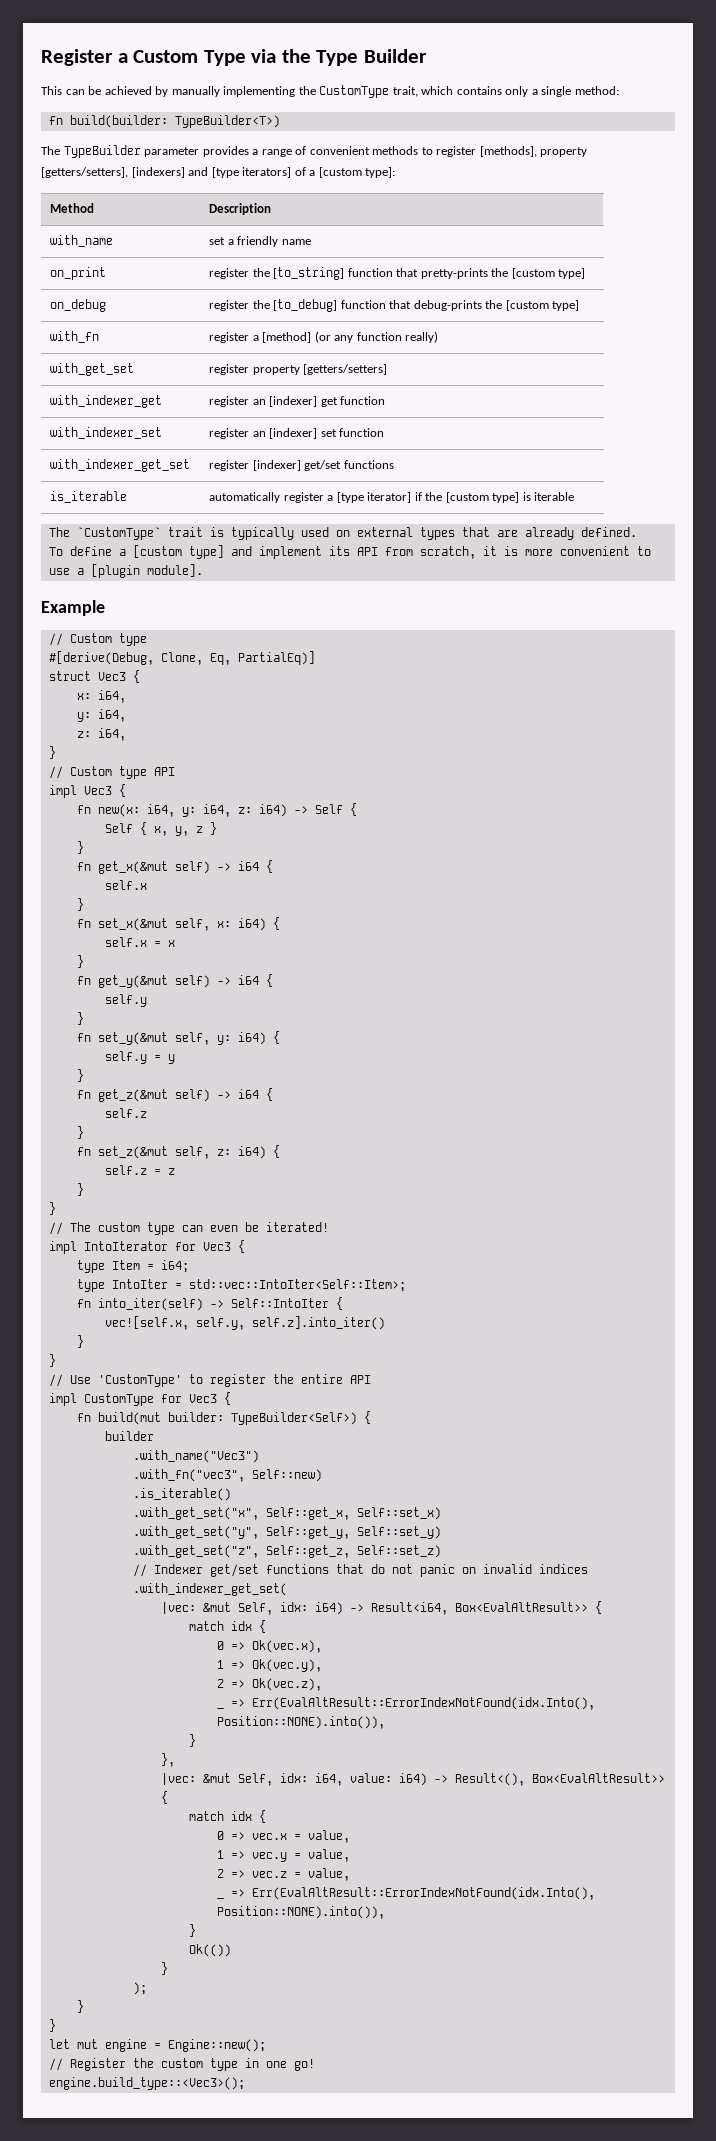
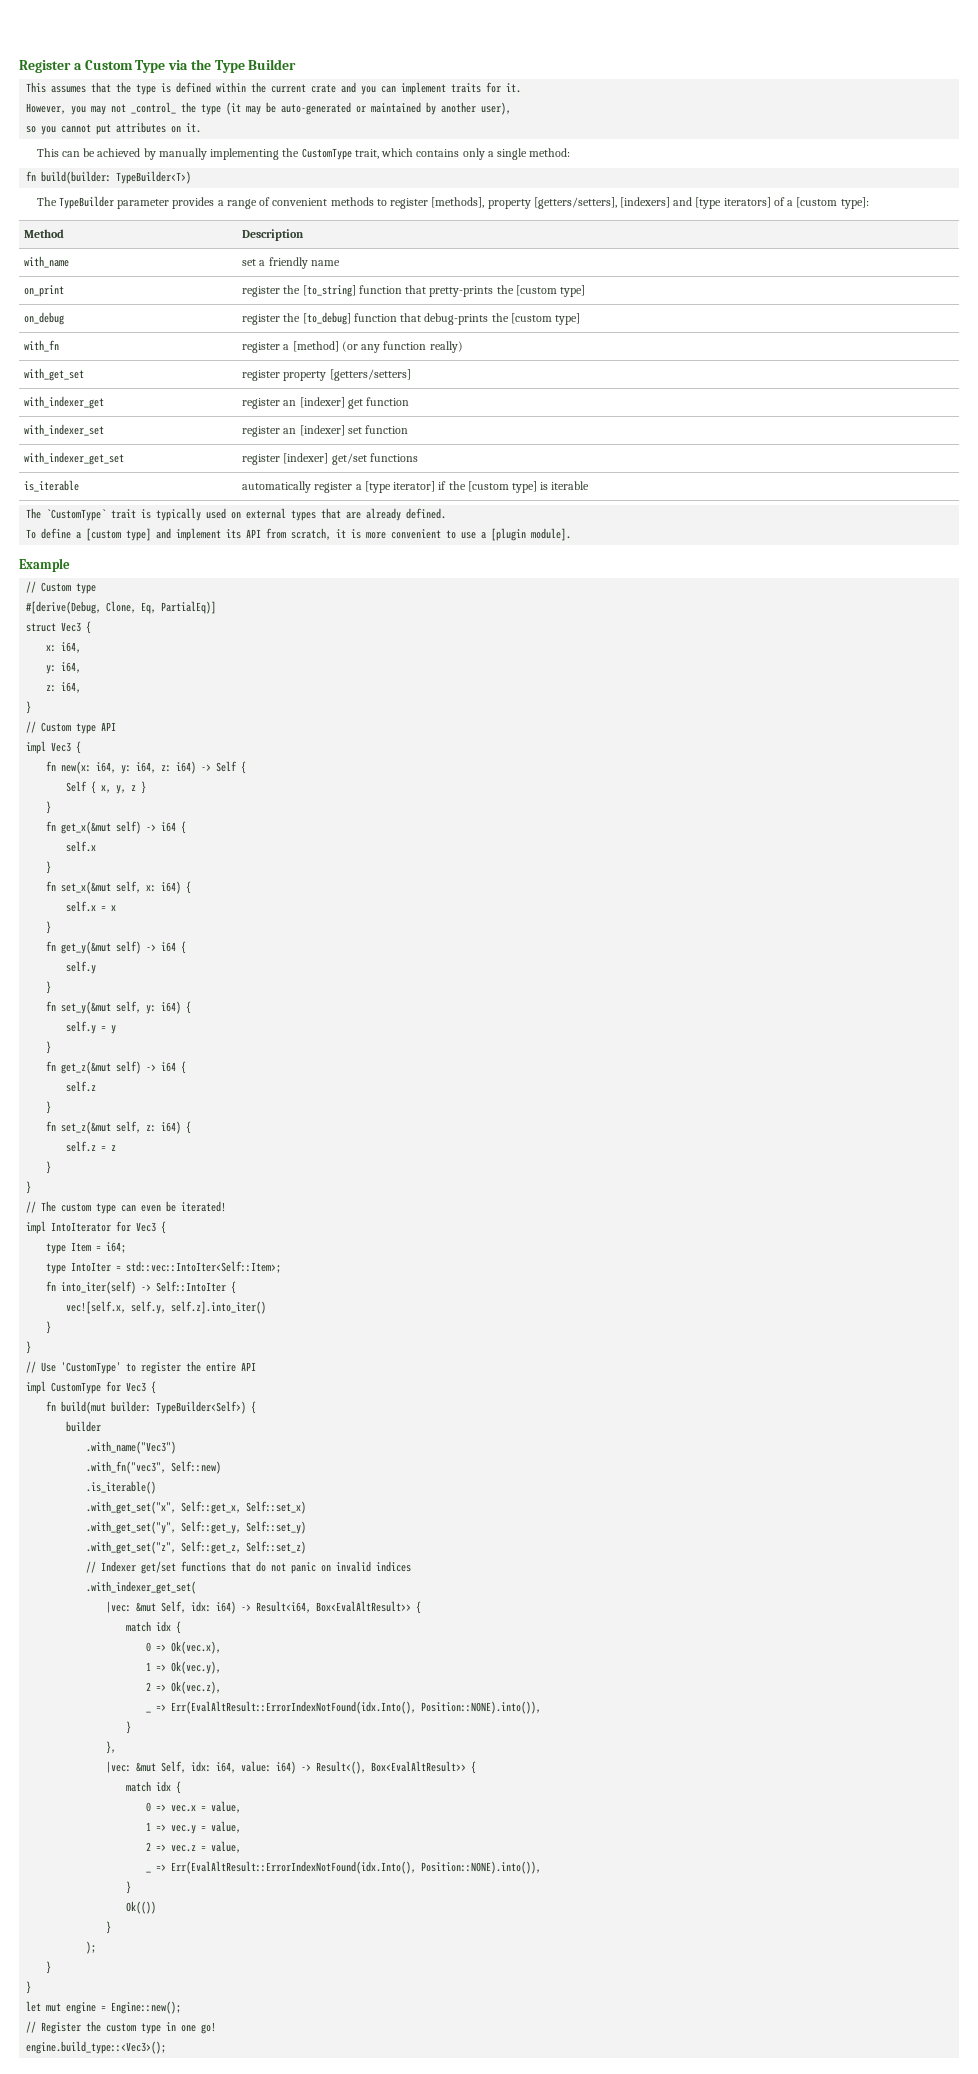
(427, 56) none -> [26,82,522,95] [26,102,512,115] [26,122,202,135] // This assumes that the type is defined within the current crate and you can implement traits for it. // However, you may not _control_ the type (it may be auto-generated or maintained by another user), // so you cannot put attributes on it.

